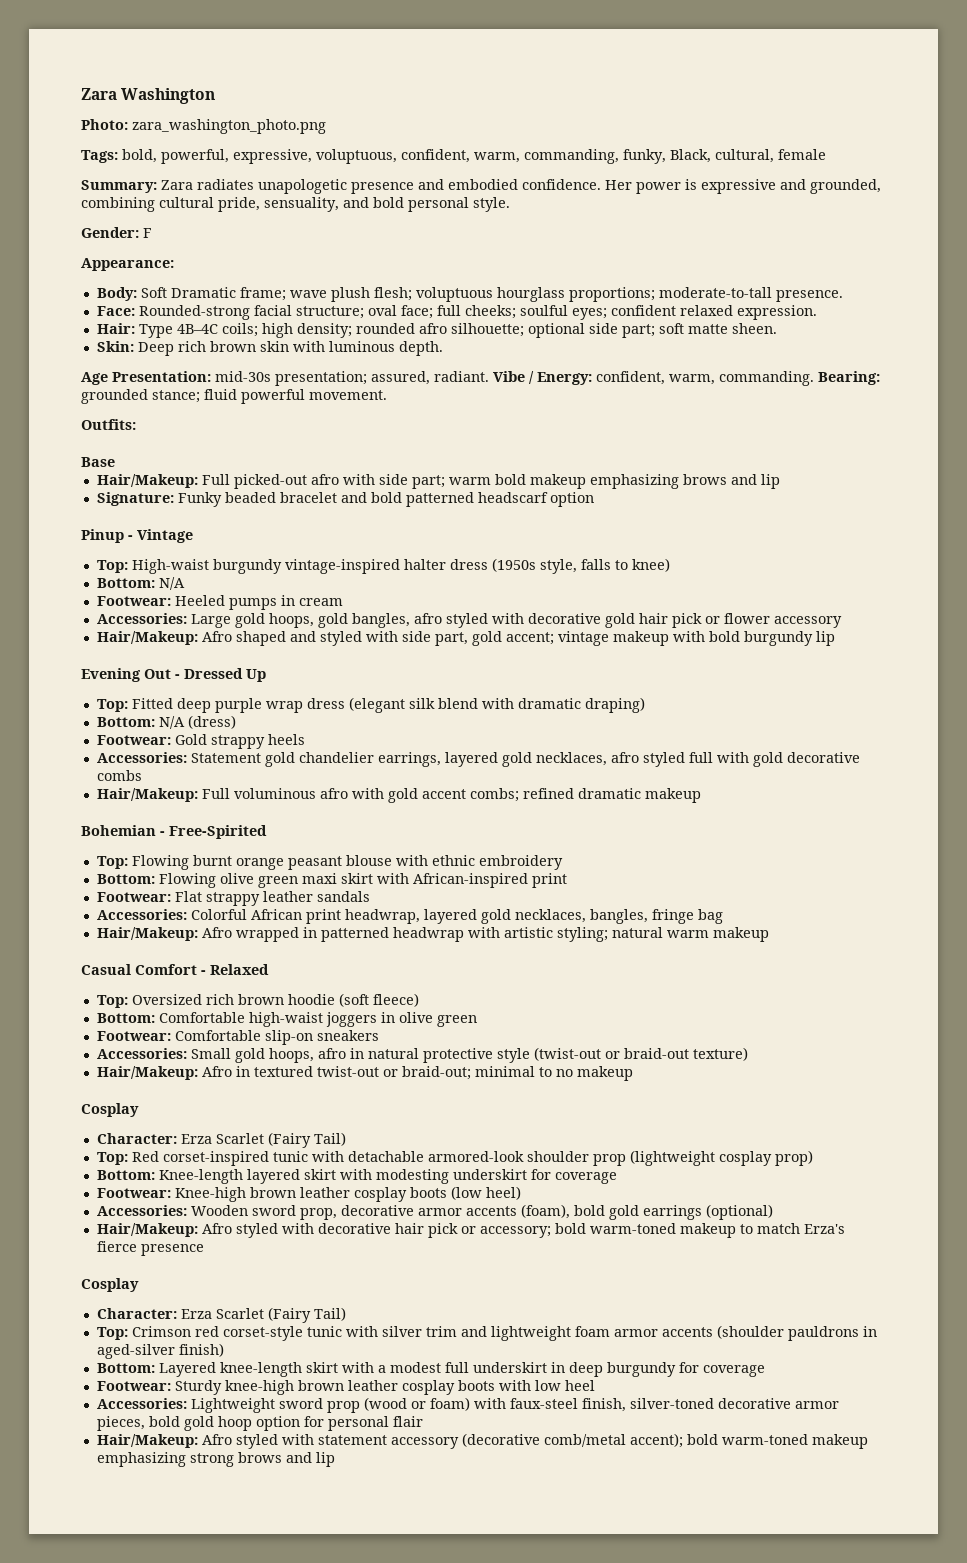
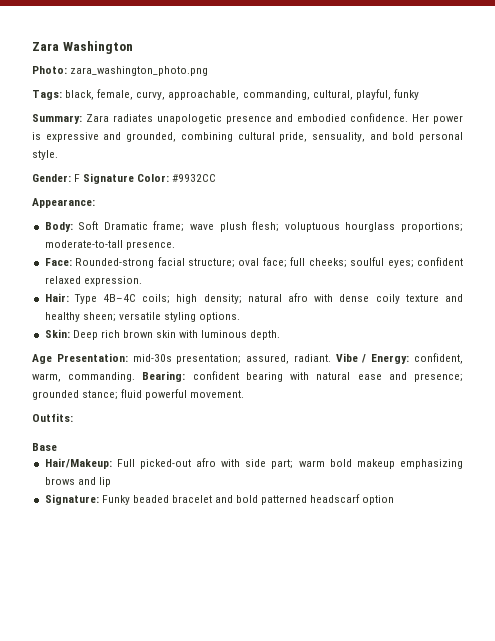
[122,149,826,164] bold, powerful, expressive, voluptuous, confident, warm, commanding, funky, Black, cultural, female -> [65,89,419,100] black, female, curvy, approachable, commanding, cultural, playful, funky
(152, 233) none -> [83,173,217,184] Signature Color: #9932CC
[355,323,777,338] rounded afro silhouette; optional side part; soft matte sheen. -> [247,293,463,304] [44,312,241,322] natural afro with dense coily texture and healthy sheen; versatile styling options.
(880, 378) none -> [192,371,463,382] confident bearing with natural ease and presence;
[81,529,193,543] [96,558,670,574] [96,577,185,590] [96,595,343,610] [96,613,842,628] [96,631,835,646] [81,668,266,682] [96,697,645,713] [96,715,236,729] [96,734,305,749] [96,752,860,767] [96,770,142,781] [96,788,701,803] [81,825,267,839] [96,855,563,870] [96,873,567,888] [96,891,370,906] [96,909,723,924] [96,927,769,942] [81,964,269,975] [96,993,419,1008] [96,1012,477,1027] [96,1030,379,1045] [96,1047,748,1063] [96,1066,633,1081] [81,1103,139,1117] [96,1132,346,1148] [96,1150,813,1166] [96,1169,617,1184] [96,1186,521,1202] [96,1204,773,1220] [96,1223,845,1238] [96,1241,204,1256] [81,1278,139,1292] [96,1307,346,1323] [96,1325,877,1341] [96,1343,224,1359] [96,1362,765,1377] [96,1380,595,1395] [96,1397,839,1413] [96,1416,423,1431] [96,1433,868,1449] [96,1452,335,1467] // Pinup - Vintage // Top: High-waist burgundy vintage-inspired halter dress (1950s style, falls to knee) // Bottom: N/A // Footwear: Heeled pumps in cream // Accessories: Large gold hoops, gold bangles, afro styled with decorative gold hair pick or flower accessory // Hair/Makeup: Afro shaped and styled with side part, gold accent; vintage makeup with bold burgundy lip // Evening Out - Dressed Up // Top: Fitted deep purple wrap dress (elegant silk blend with dramatic draping) // Bottom: N/A (dress) // Footwear: Gold strappy heels // Accessories: Statement gold chandelier earrings, layered gold necklaces, afro styled full with gold decorative combs // Hair/Makeup: Full voluminous afro with gold accent combs; refined dramatic makeup // Bohemian - Free-Spirited // Top: Flowing burnt orange peasant blouse with ethnic embroidery // Bottom: Flowing olive green maxi skirt with African-inspired print // Footwear: Flat strappy leather sandals // Accessories: Colorful African print headwrap, layered gold necklaces, bangles, fringe bag // Hair/Makeup: Afro wrapped in patterned headwrap with artistic styling; natural warm makeup // Casual Comfort - Relaxed // Top: Oversized rich brown hoodie (soft fleece) // Bottom: Comfortable high-waist joggers in olive green // Footwear: Comfortable slip-on sneakers // Accessories: Small gold hoops, afro in natural protective style (twist-out or braid-out texture) // Hair/Makeup: Afro in textured twist-out or braid-out; minimal to no makeup // Cosplay // Character: Erza Scarlet (Fairy Tail) // Top: Red corset-inspired tunic with detachable armored-look shoulder prop (lightweight cosplay prop) // Bottom: Knee-length layered skirt with modesting underskirt for coverage // Footwear: Knee-high brown leather cosplay boots (low heel) // Accessories: Wooden sword prop, decorative armor accents (foam), bold gold earrings (optional) // Hair/Makeup: Afro styled with decorative hair pick or accessory; bold warm-toned makeup to match Erza's fierce presence // Cosplay // Character: Erza Scarlet (Fairy Tail) // Top: Crimson red corset-style tunic with silver trim and lightweight foam armor accents (shoulder pauldrons in aged-silver finish) // Bottom: Layered knee-length skirt with a modest full underskirt in deep burgundy for coverage // Footwear: Sturdy knee-high brown leather cosplay boots with low heel // Accessories: Lightweight sword prop (wood or foam) with faux-steel finish, silver-toned decorative armor pieces, bold gold hoop option for personal flair // Hair/Makeup: Afro styled with statement accessory (decorative comb/metal accent); bold warm-toned makeup emphasizing strong brows and lip -> (395, 500) none

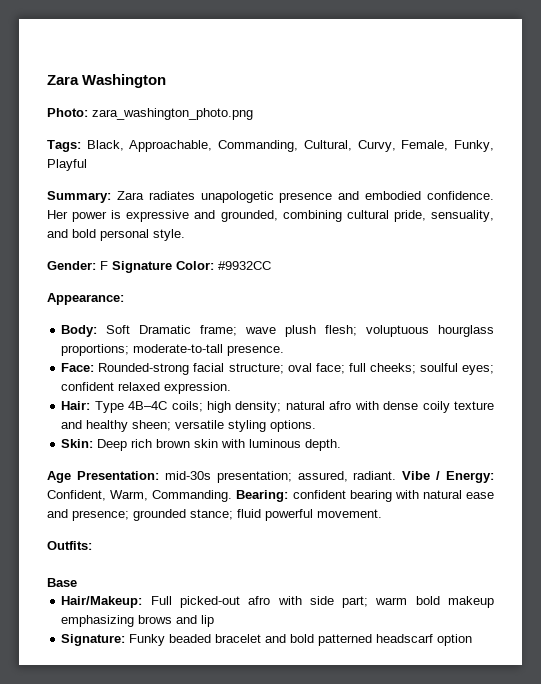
[65,89,419,100] black, female, curvy, approachable, commanding, cultural, playful, funky -> [86,140,495,152] [47,159,87,171] Black, Approachable, Commanding, Cultural, Curvy, Female, Funky, Playful
[413,353,463,364] [32,372,136,382] confident, warm, commanding. -> [47,490,233,502] Confident, Warm, Commanding.

